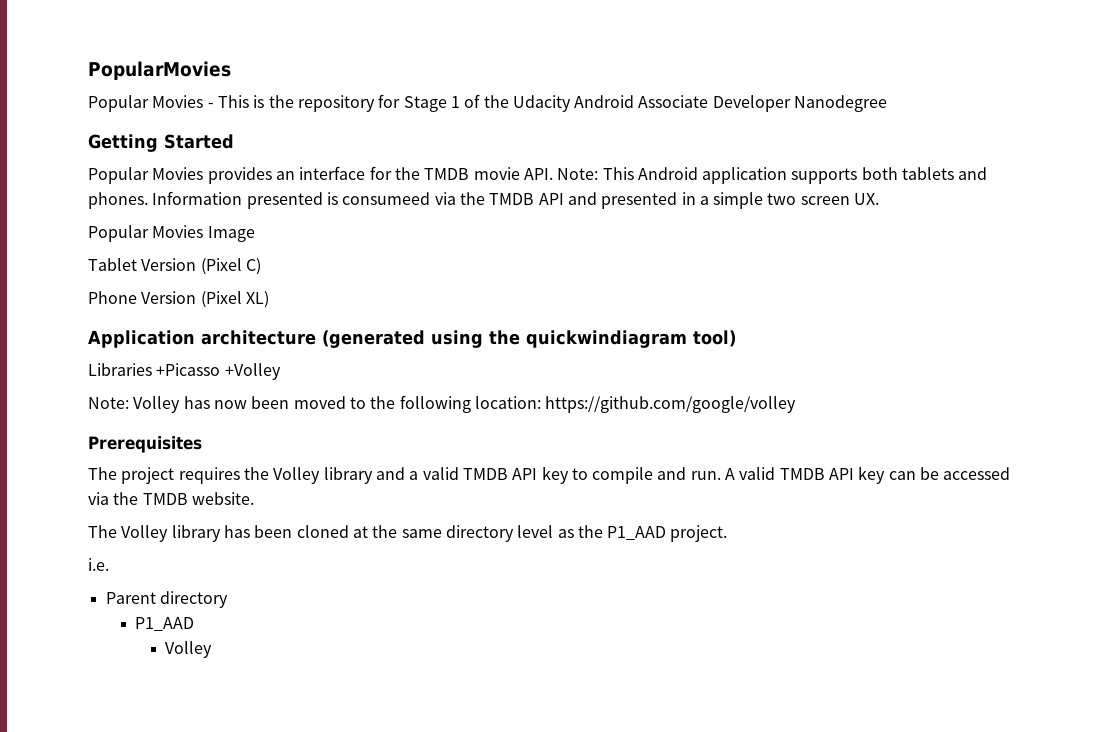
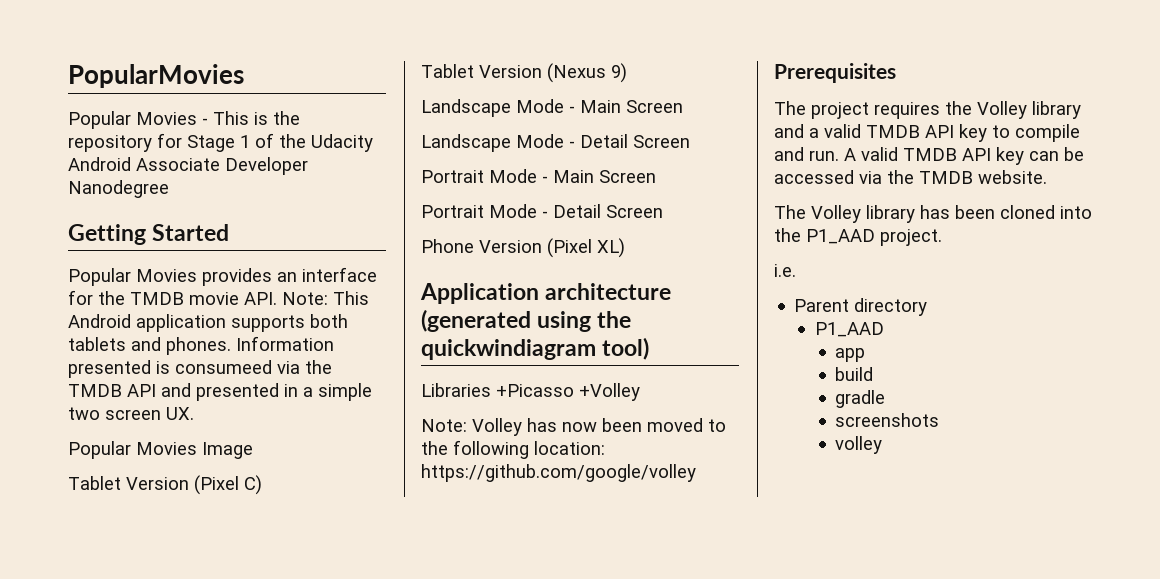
(261, 266) none -> [421,63,627,83] [421,99,683,117] [421,134,690,152] [421,169,656,183] [421,204,663,218] // Tablet Version (Nexus 9) // Landscape Mode - Main Screen // Landscape Mode - Detail Screen // Portrait Mode - Main Screen // Portrait Mode - Detail Screen
[352,525,574,542] at the same directory level as -> [1060,206,1092,219] into
[165,641,213,658] Volley -> [835,348,866,362] [835,367,874,381] [835,390,886,408] [835,413,940,427] [835,436,883,454] app // build // gradle // screenshots // volley

